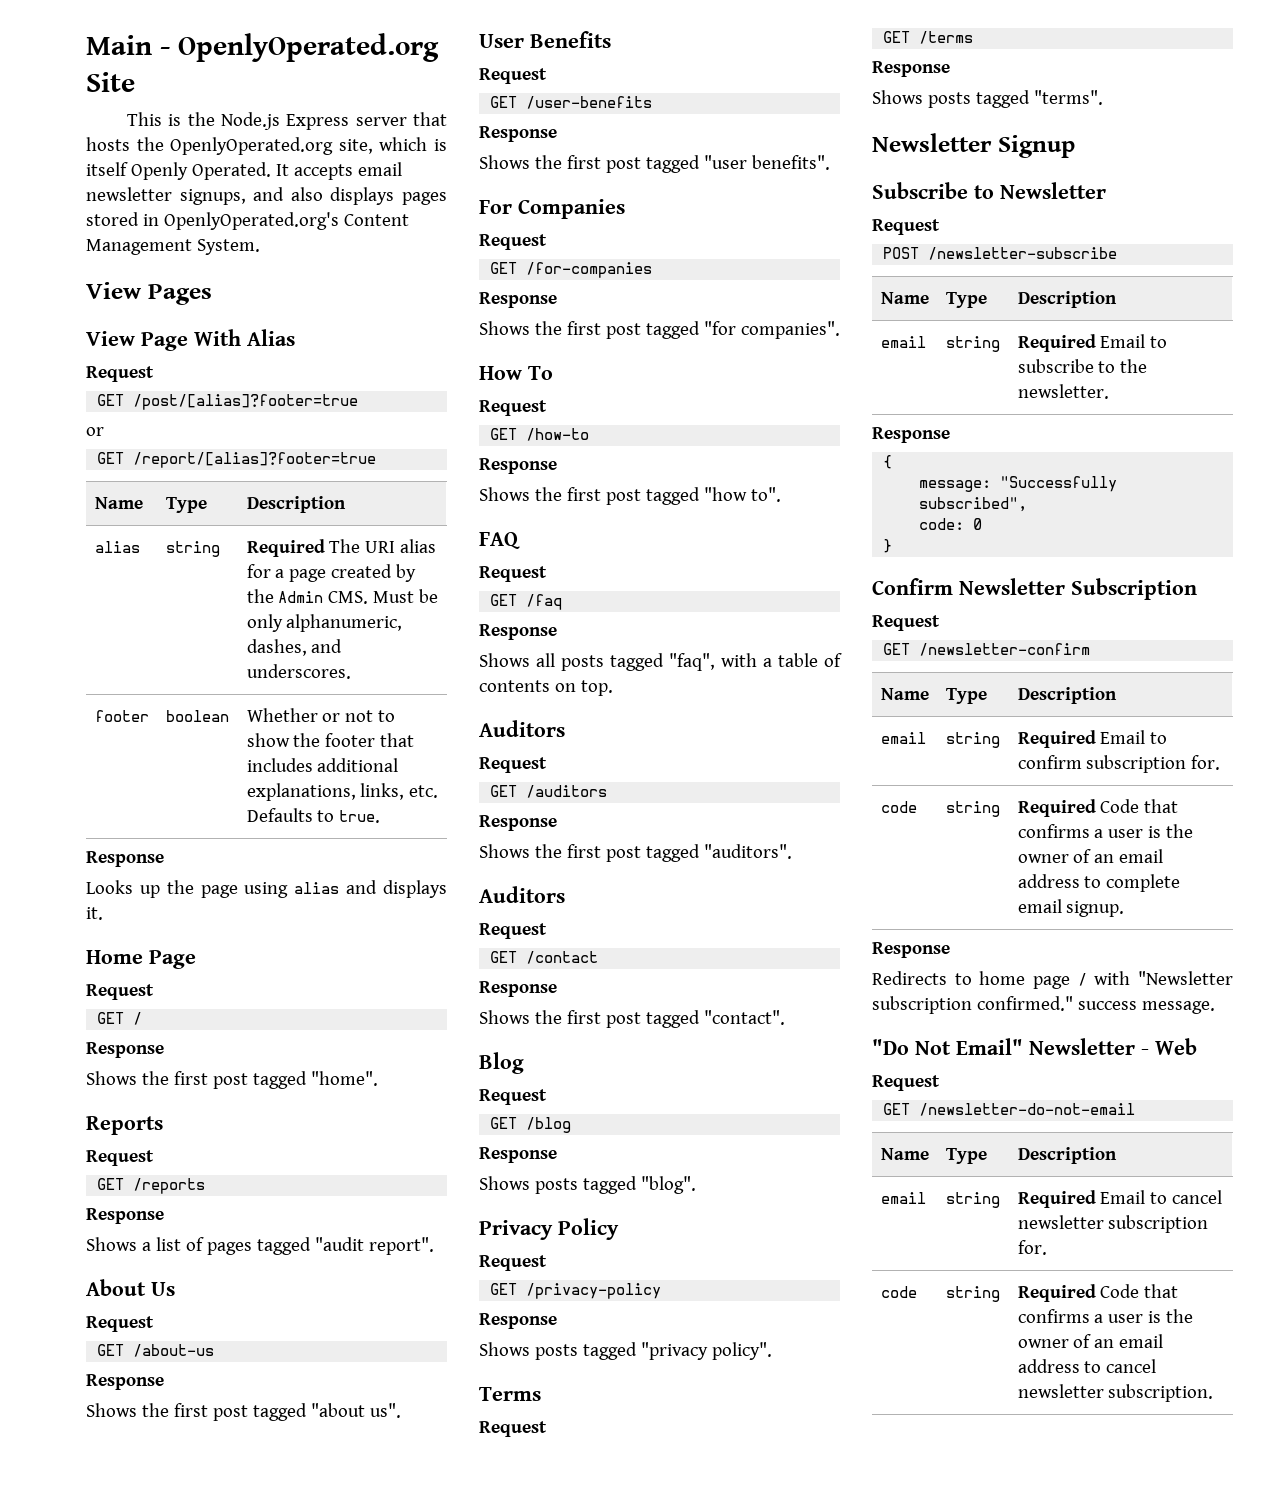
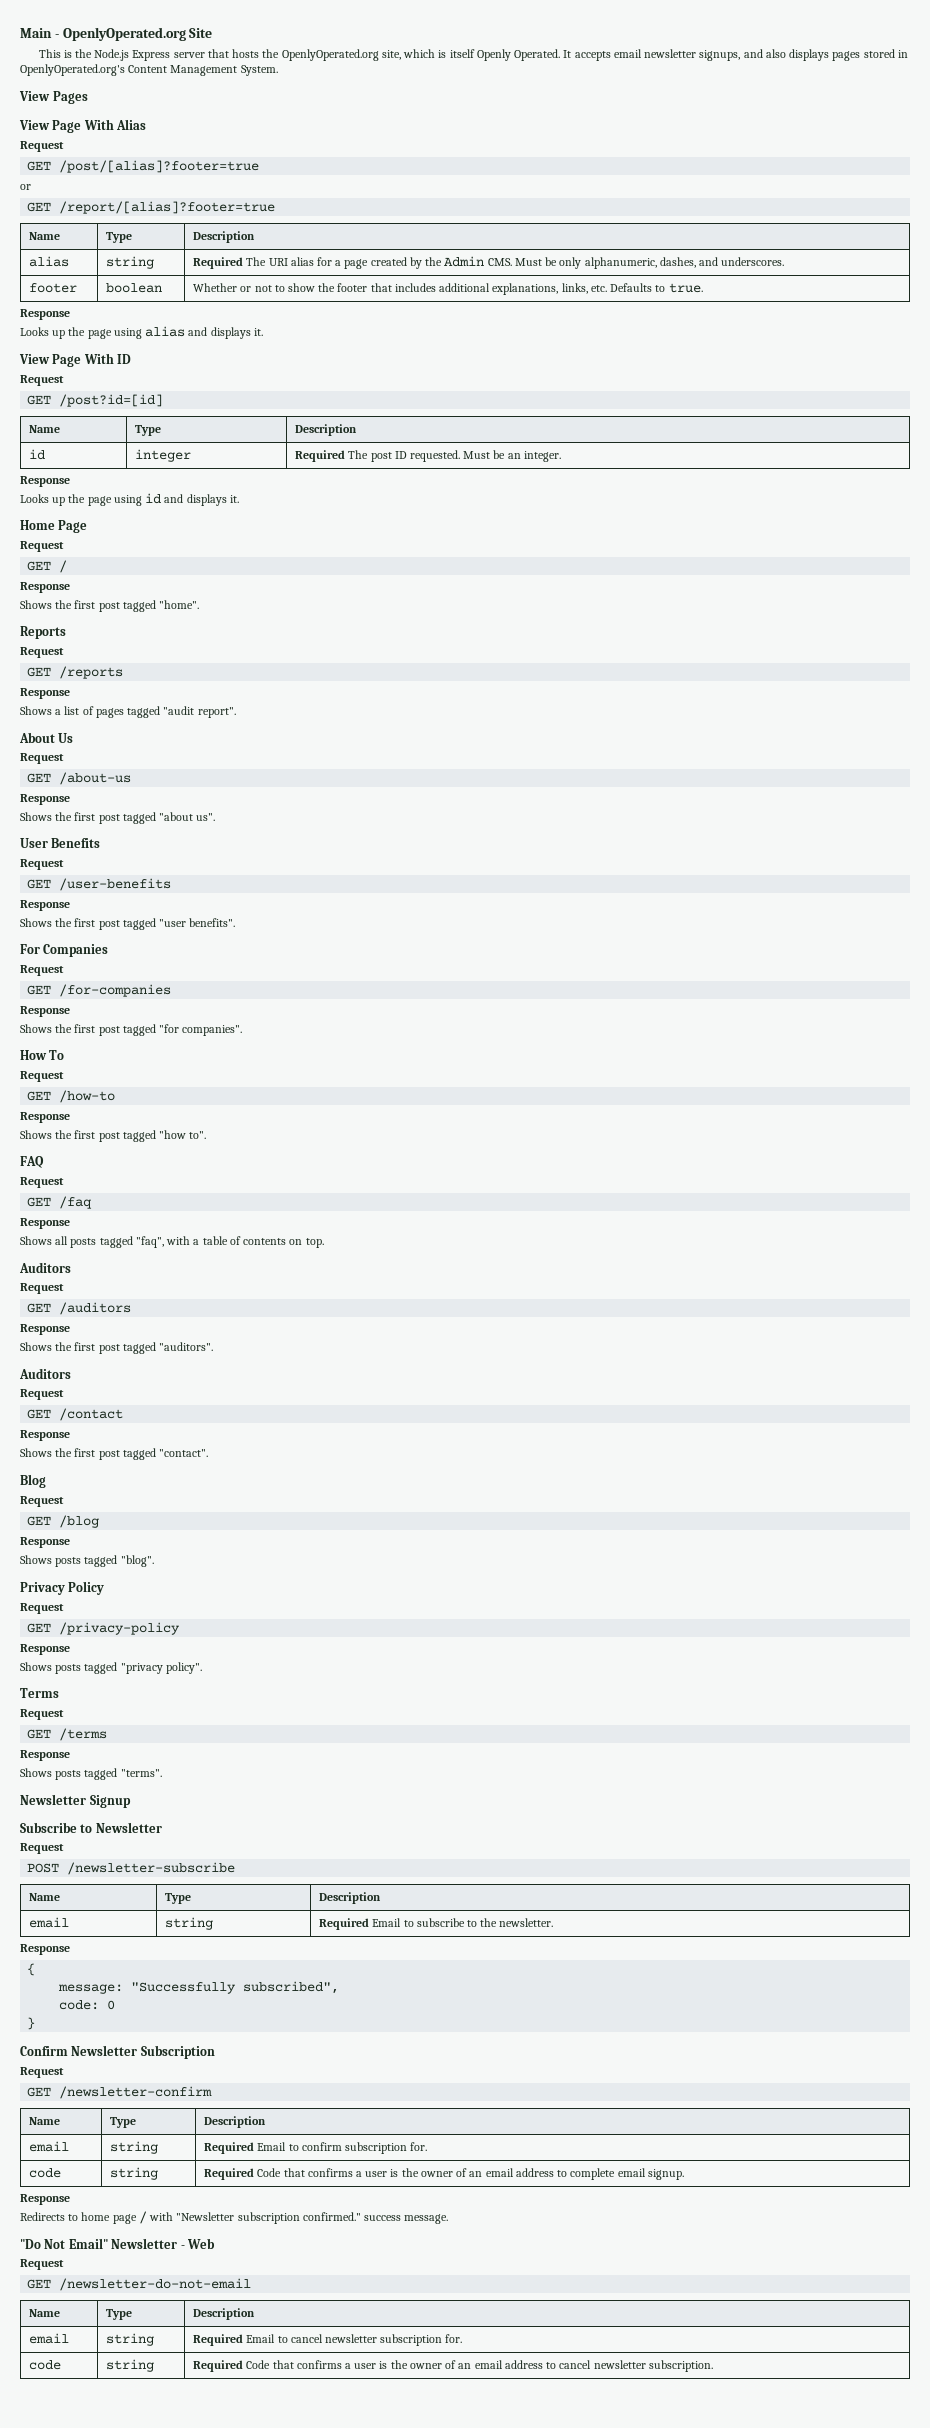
(103, 913) none -> [19,353,132,367] [20,375,64,386] [27,394,164,407] [29,425,61,433] [135,425,162,436] [295,424,358,436] [29,449,46,460] [135,449,192,462] [295,450,561,462] [20,476,70,487] [20,493,239,506] // View Page With ID // Request // GET /post?id=[id] // Name | Type | Description // id | integer | Required The post ID requested. Must be an integer. // Response // Looks up the page using id and displays it.

